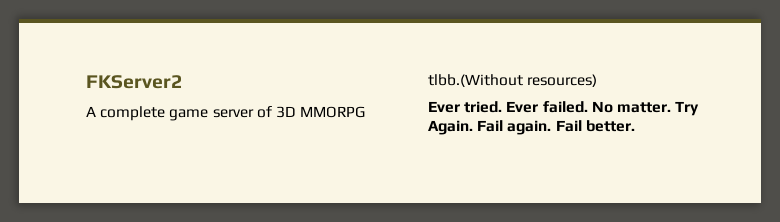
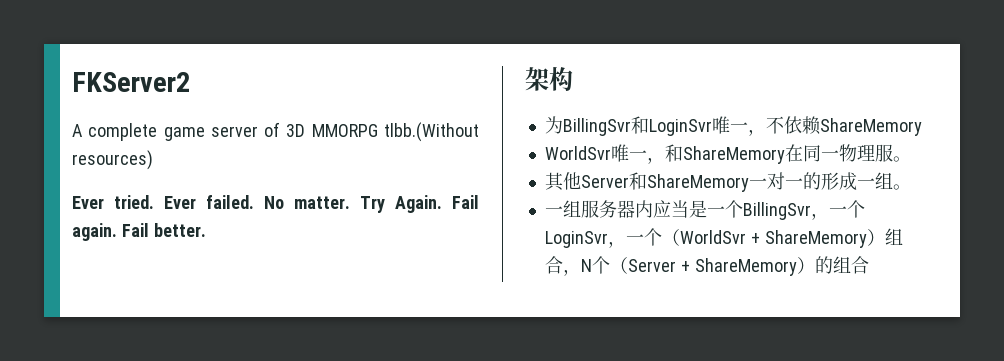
(635, 126) none -> [525,67,573,91] [544,116,922,136] [544,144,911,164] [544,172,911,192] [544,200,865,220] [544,228,903,248] [544,256,869,276] // 架构 // 为BillingSvr和LoginSvr唯一，不依赖ShareMemory // WorldSvr唯一，和ShareMemory在同一物理服。 // 其他Server和ShareMemory一对一的形成一组。 // 一组服务器内应当是一个BillingSvr，一个LoginSvr，一个（WorldSvr + ShareMemory）组合，N个（Server + ShareMemory）的组合

